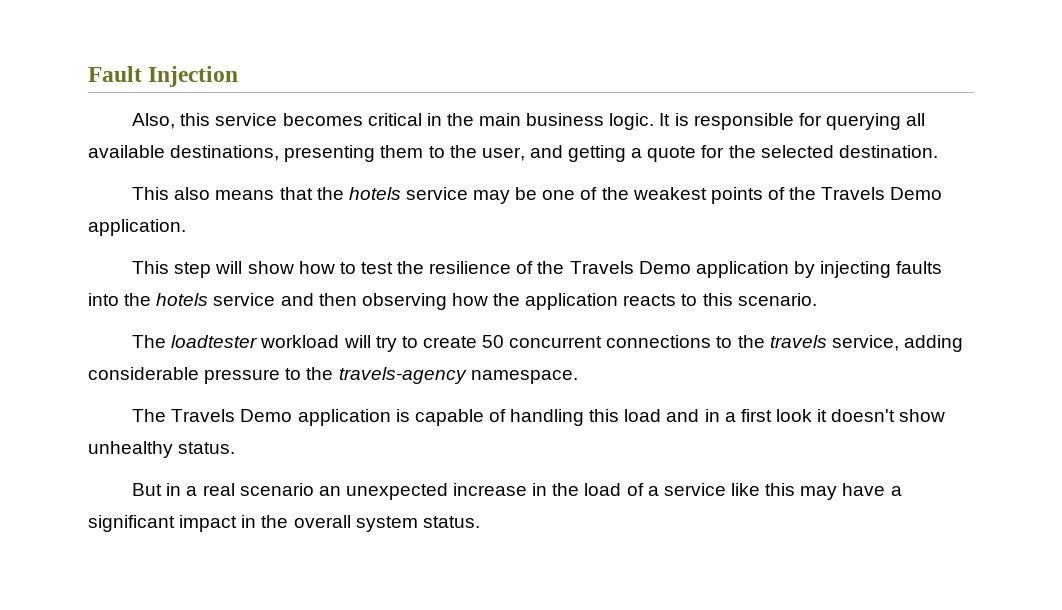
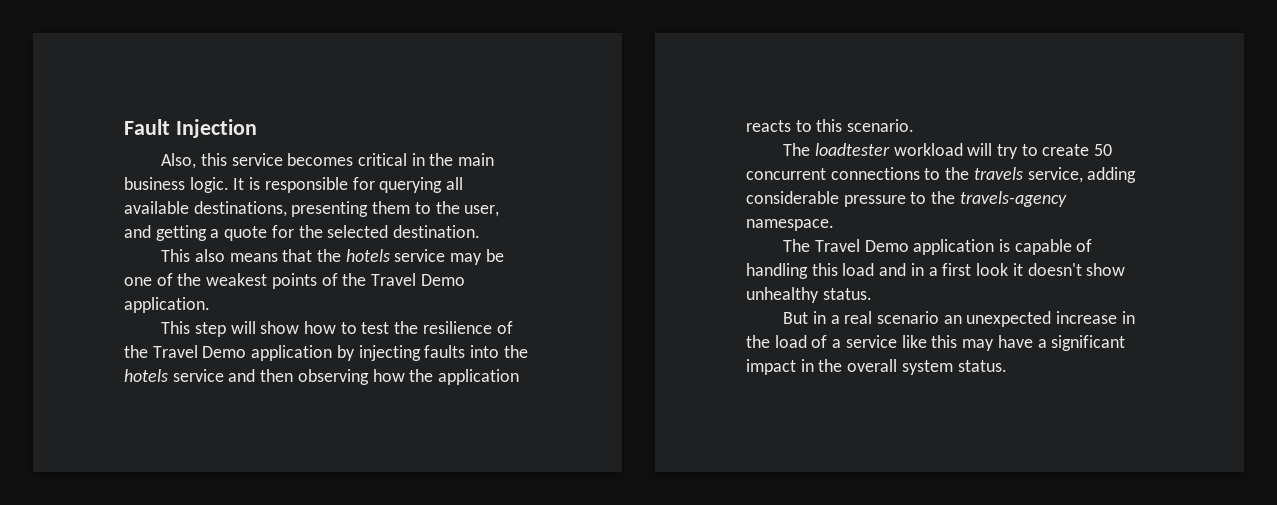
[821,187,886,200] Travels -> [371,273,417,286] Travel
[569,261,634,274] Travels -> [152,345,198,358] Travel
[171,409,236,422] Travels -> [814,239,860,252] Travel

